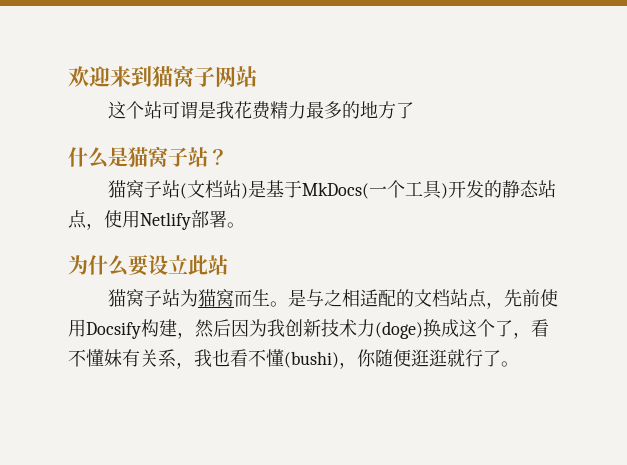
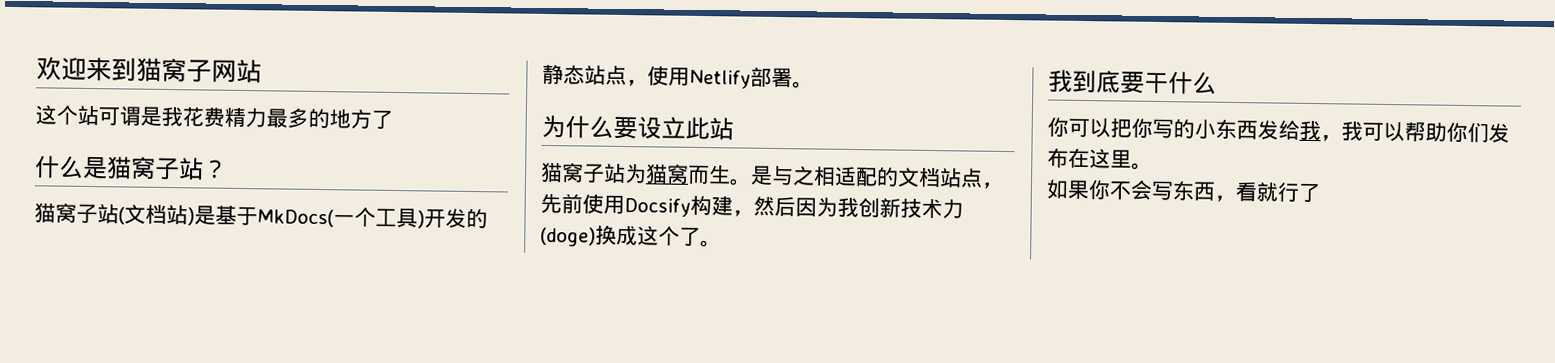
[513,319,549,339] [68,349,519,369] ，看不懂妹有关系，我也看不懂(bushi)，你随便逛逛就行了。 -> [700,239,722,248] [1048,69,1217,95] [1047,117,1510,143] [1047,147,1153,170] [1046,179,1321,203] 。 // 我到底要干什么 // 你可以把你写的小东西发给我，我可以帮助你们发布在这里。 // 如果你不会写东西，看就行了

